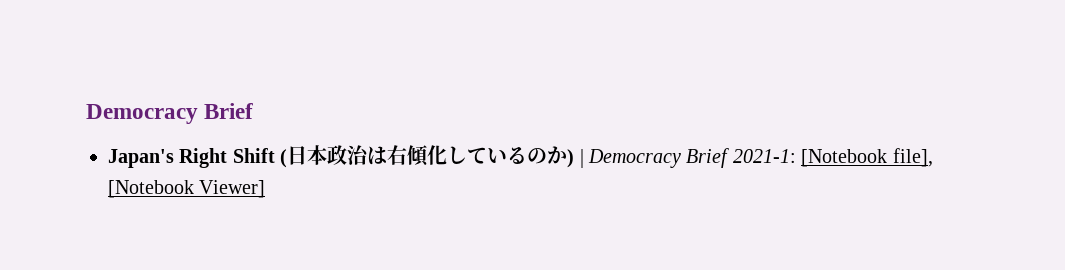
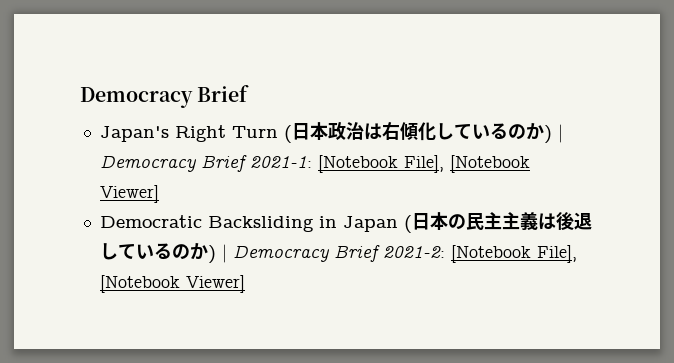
[232,148,275,163] Shift -> [231,126,278,138] Turn
[892,148,933,167] [108,180,266,198] file], [Notebook Viewer] -> [403,155,530,173] [99,185,159,203] [99,212,592,233] [99,243,577,264] [99,275,245,293] File], [Notebook Viewer] // Democratic Backsliding in Japan (日本の民主主義は後退しているのか) | Democracy Brief 2021-2: [Notebook File], [Notebook Viewer]

